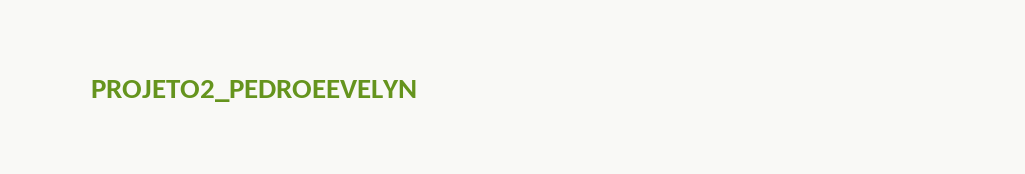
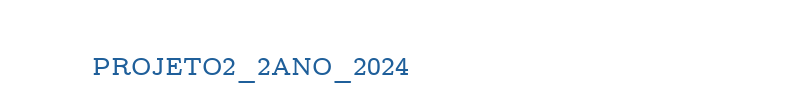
[91,80,417,102] PROJETO2_PEDROEEVELYN -> [92,57,409,83] PROJETO2_2ANO_2024

